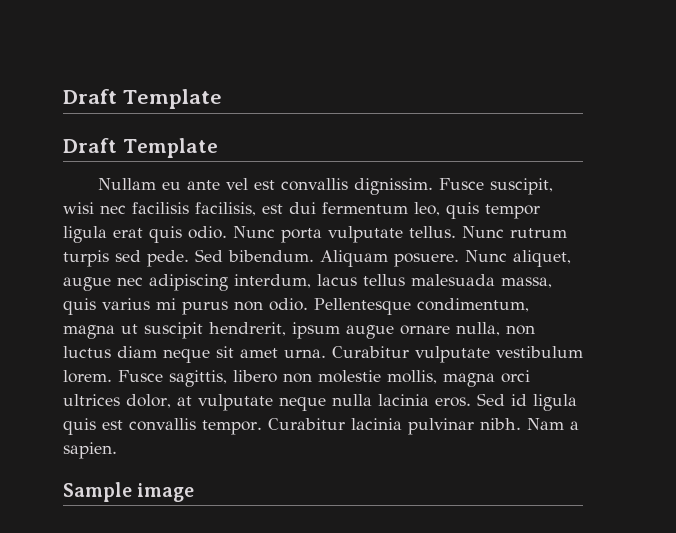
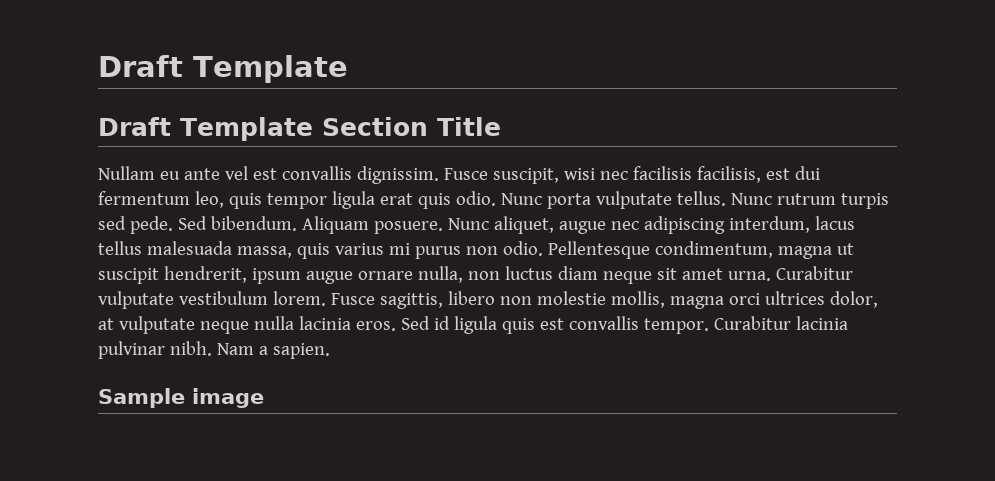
(218, 148) none -> [321,117,501,136] Section Title

